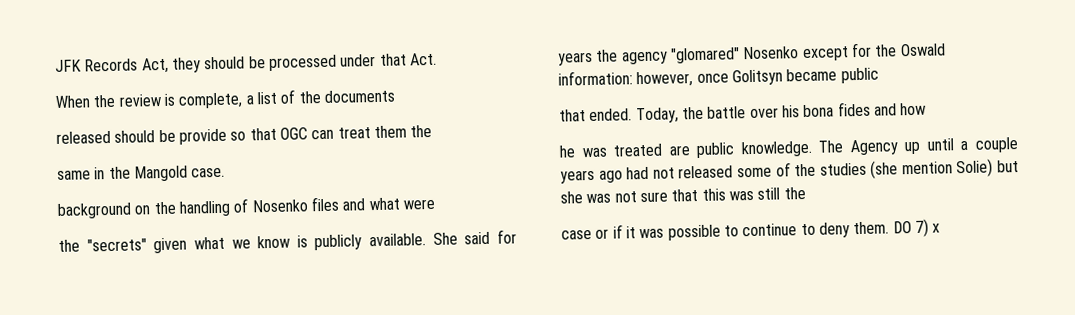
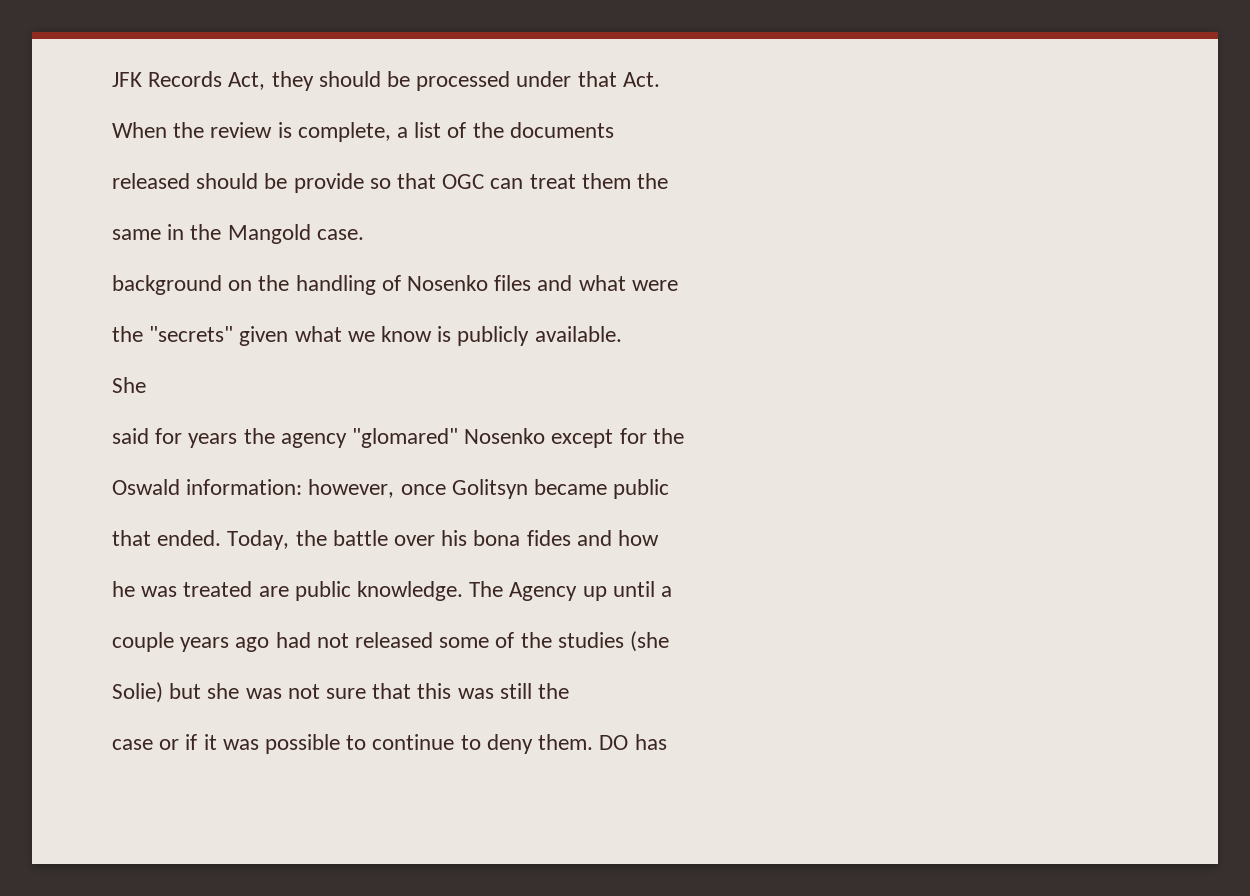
(427, 240) none -> (622, 334) //
(458, 238) none -> (146, 385) //
(898, 50) none -> (684, 436) //
(969, 145) none -> (673, 591) //
[901,161,953,175] mention -> (670, 641) //
[914,218,941,237] 7) x -> [634,734,667,750] has

